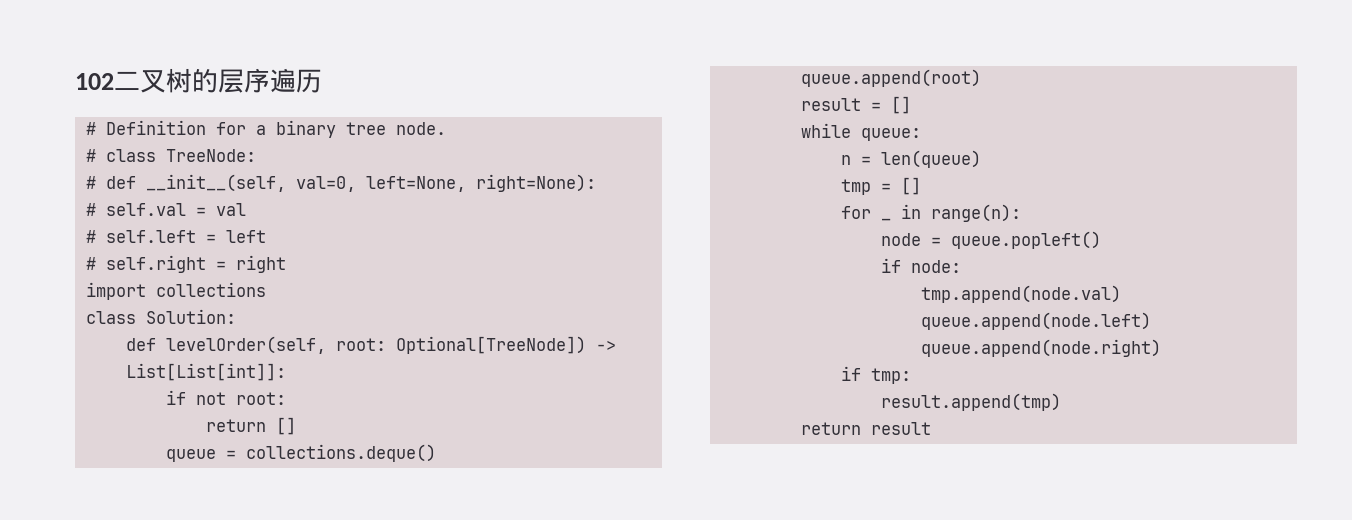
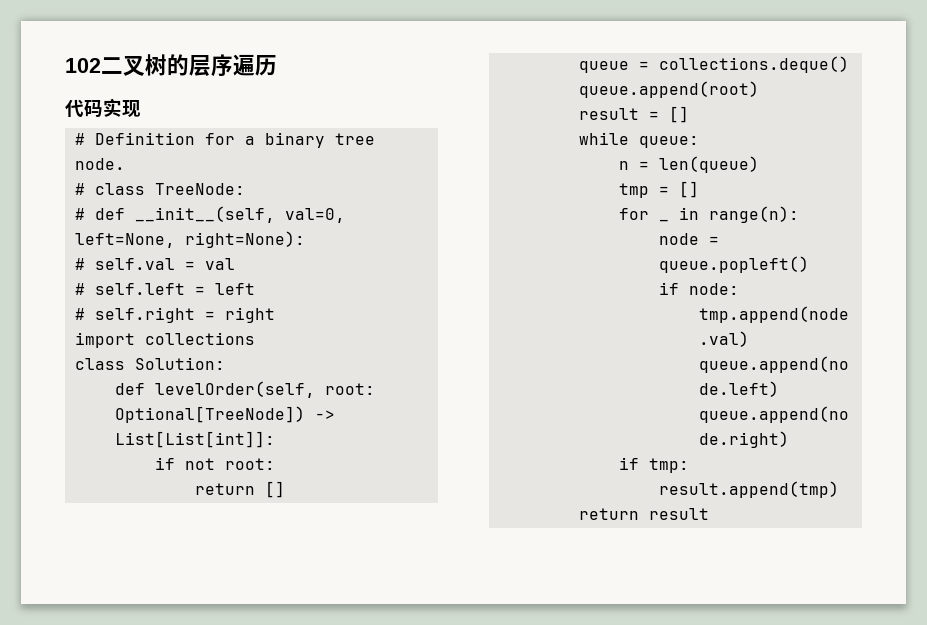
(322, 81) none -> [65,98,141,118] // 代码实现

